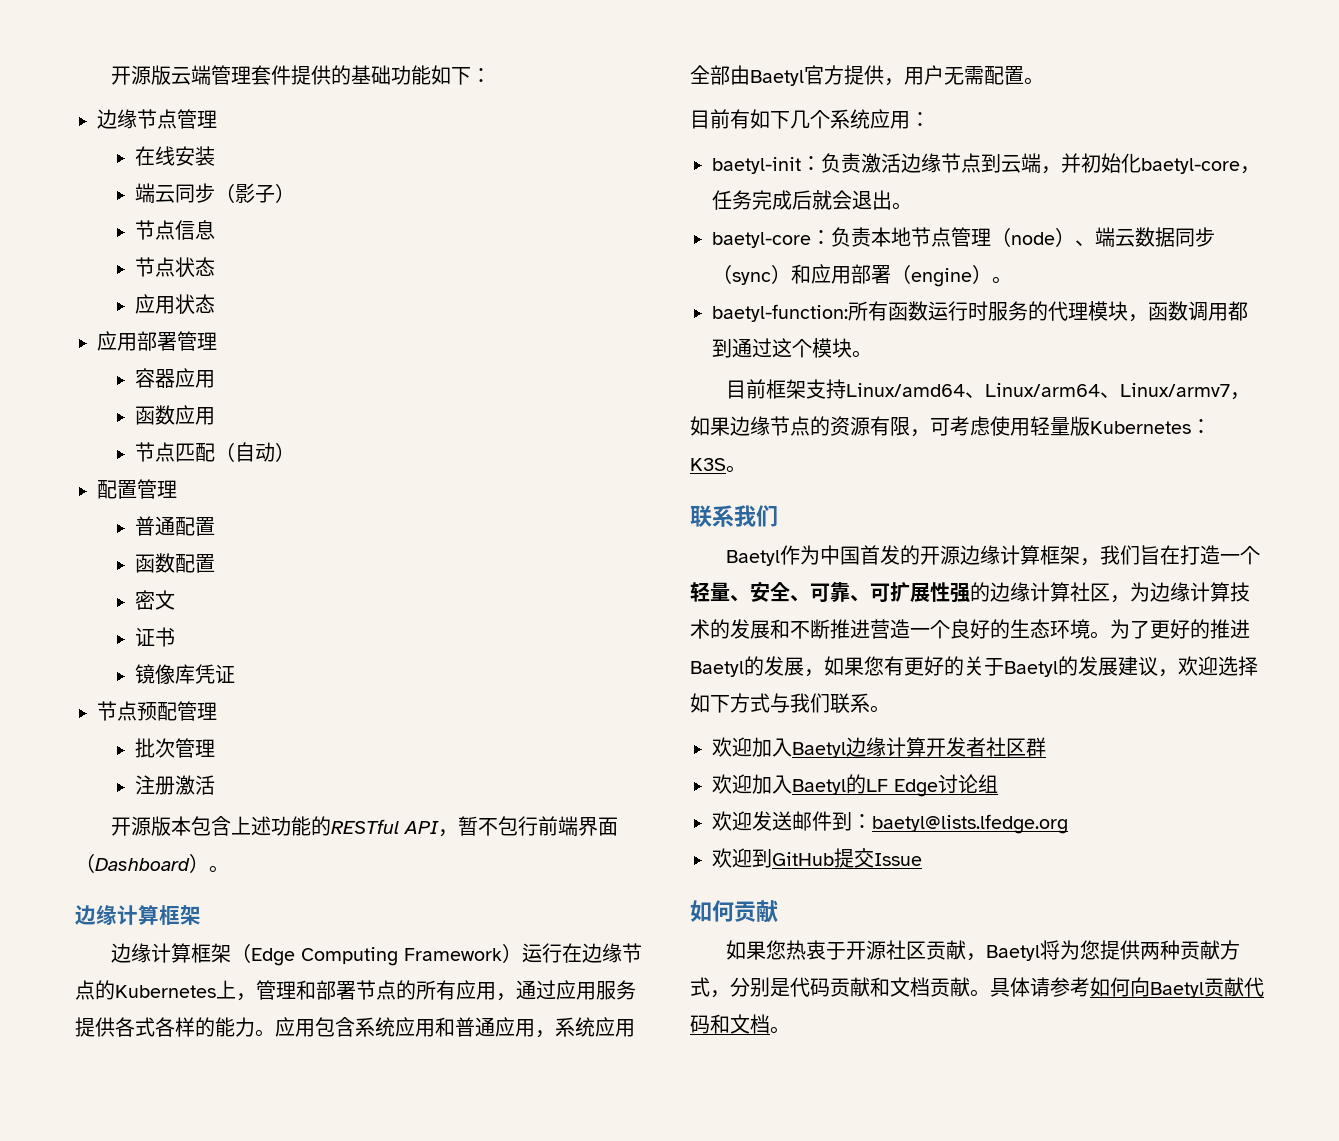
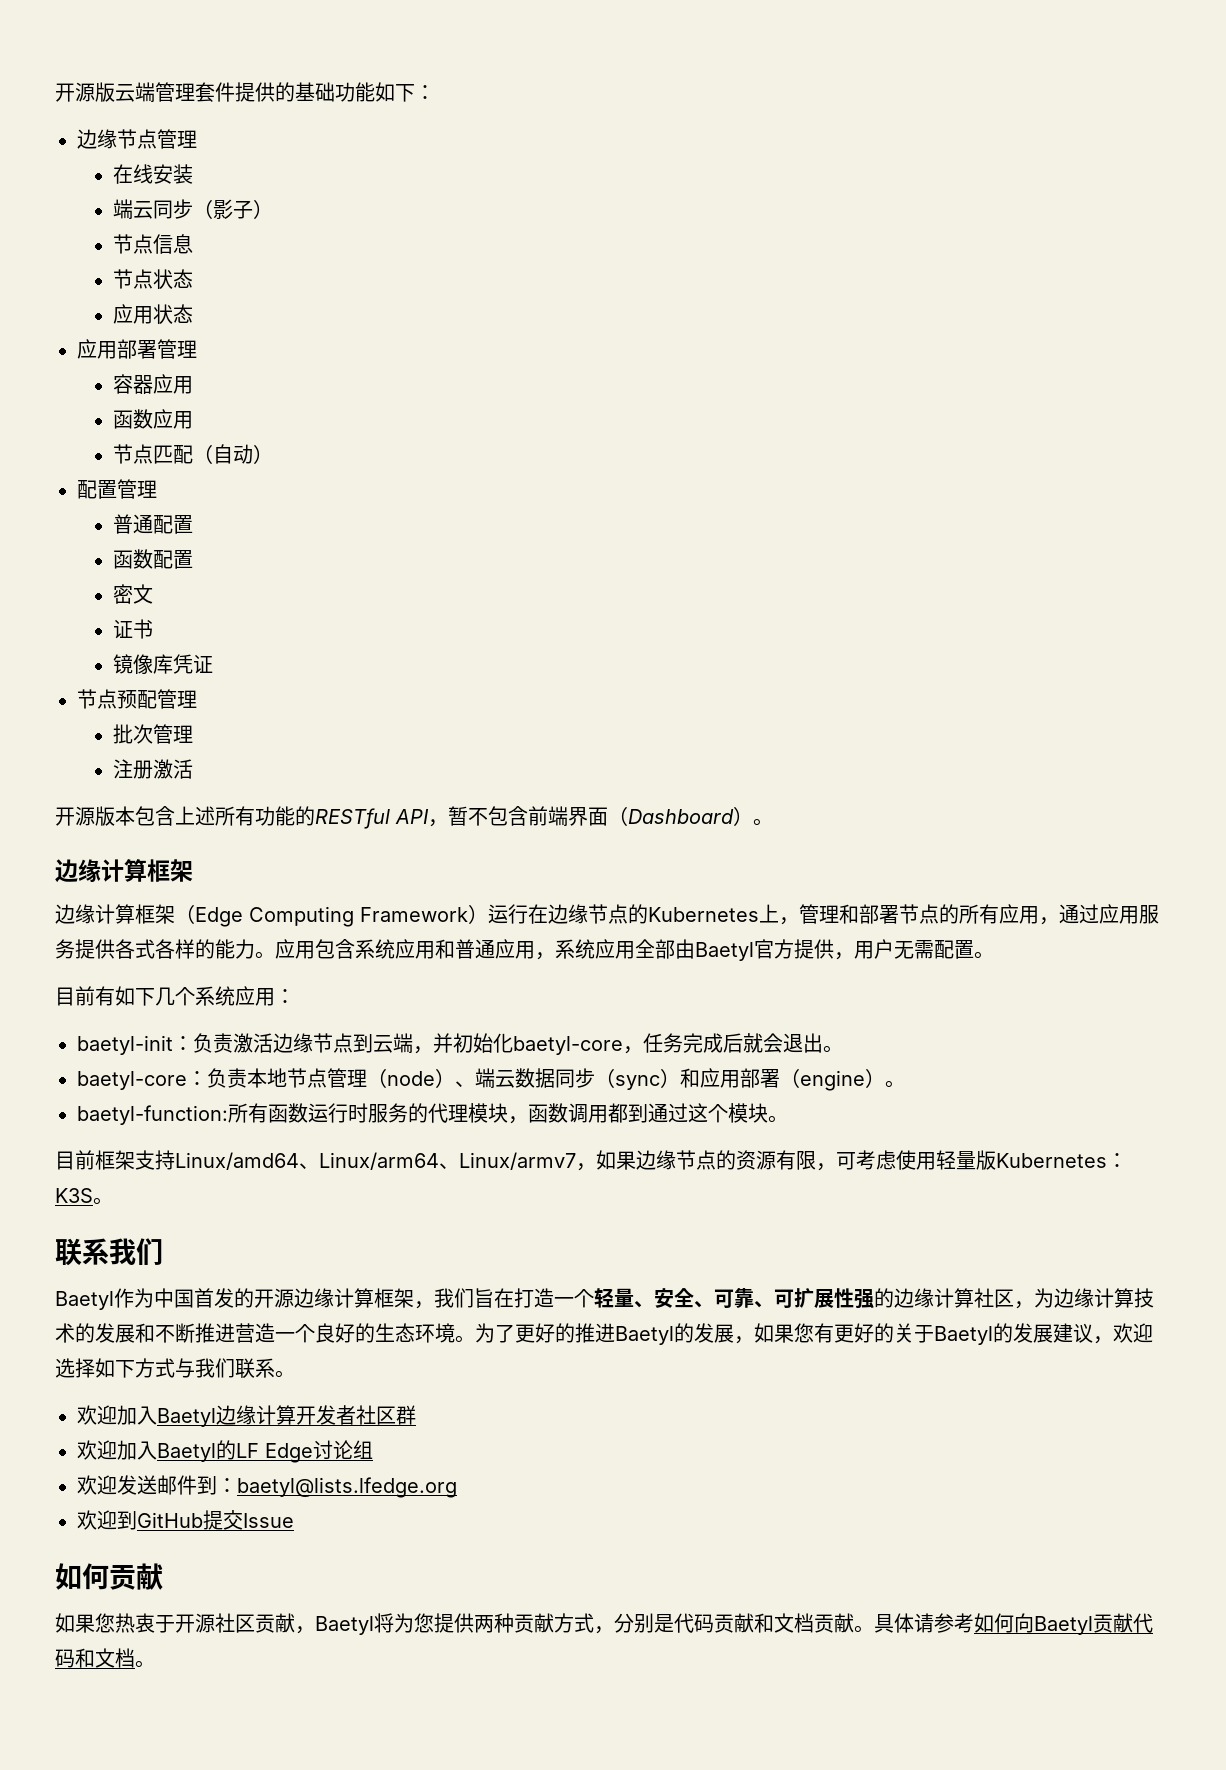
(271, 826) none -> [215,806,255,826] 所有
[517,816,538,836] 行 -> [508,806,528,826] 含

